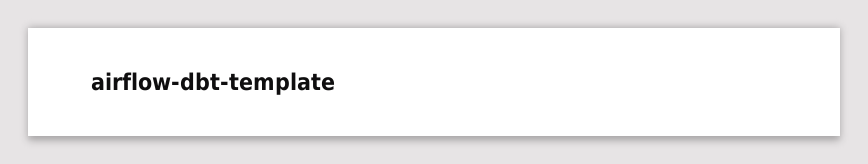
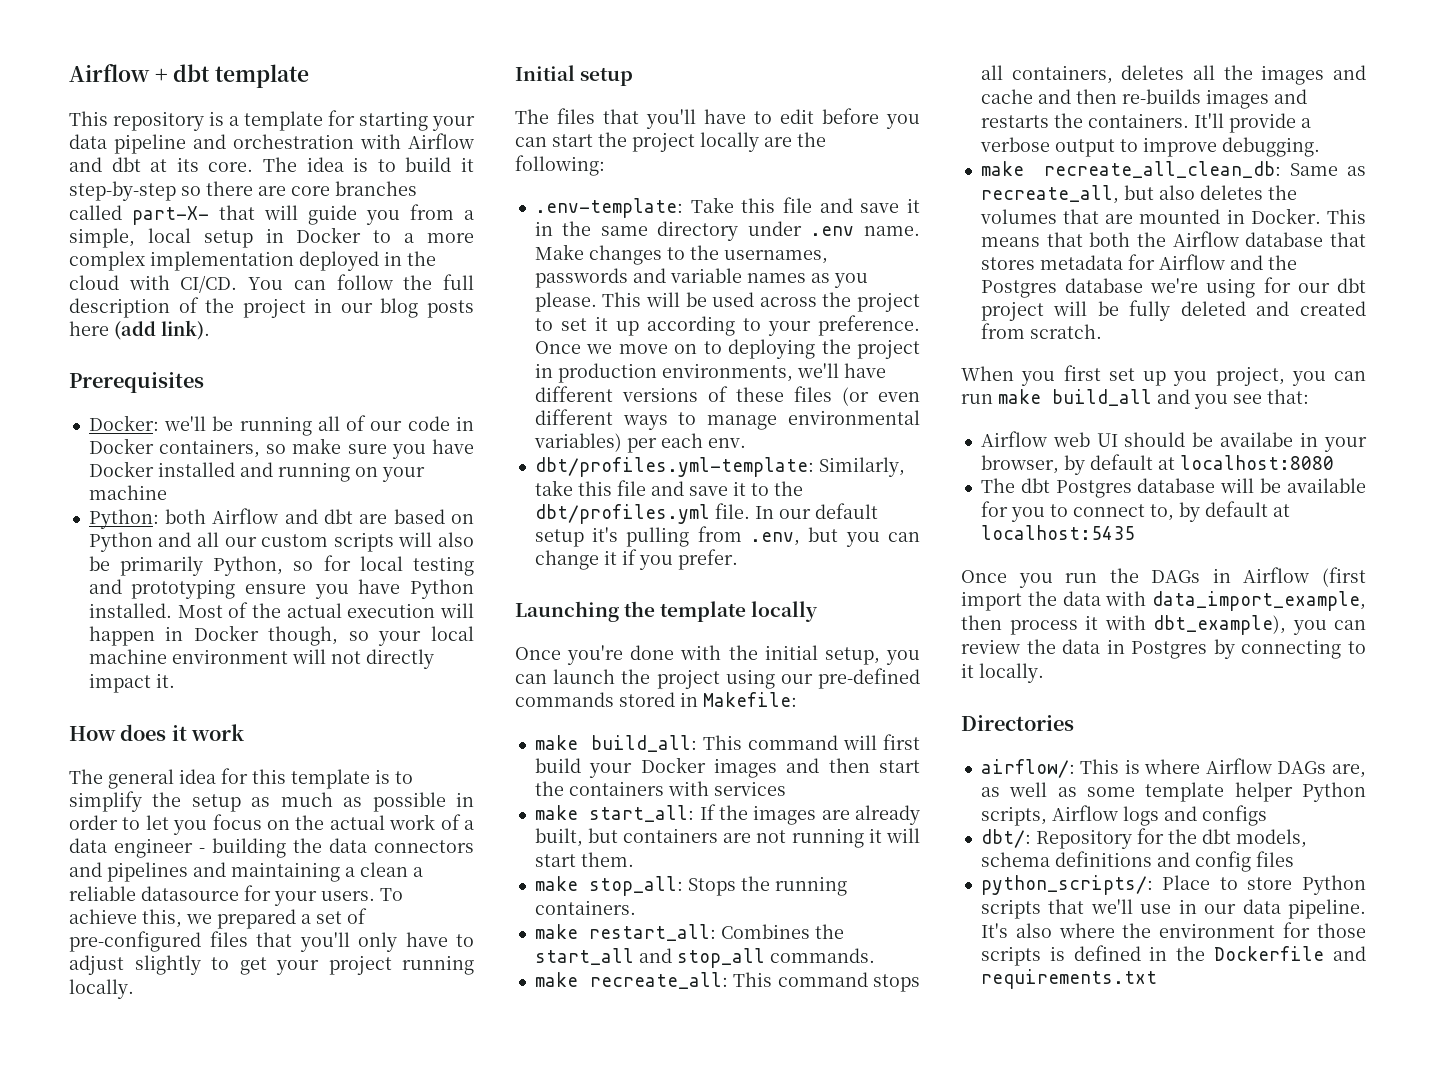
[91,72,335,95] airflow-dbt-template -> [69,64,310,88] [69,110,475,131] [69,133,474,154] [69,157,475,172] [69,181,417,201] [69,204,474,225] [69,227,474,248] [69,251,436,271] [69,274,475,293] [69,297,474,318] [69,320,210,340] [69,372,204,393] [88,415,474,436] [88,438,474,459] [88,461,425,482] [88,485,167,500] [88,508,474,529] [88,532,475,552] [88,555,474,576] [88,579,474,599] [88,602,474,618] [88,625,474,646] [88,649,434,669] [88,673,175,693] [69,724,245,741] [69,768,413,789] [69,791,474,812] [69,814,474,835] [69,838,474,858] [69,862,423,882] [69,885,403,906] [69,908,367,929] [69,931,474,952] [69,955,474,975] [69,979,134,999] [515,65,634,86] [515,108,920,129] [515,132,826,152] [515,155,605,176] [534,197,920,218] [534,221,920,241] [534,244,828,265] [534,268,868,288] [534,292,920,312] [534,315,920,336] [534,339,920,359] [534,363,886,383] [534,386,920,406] [534,409,920,430] [533,433,746,453] [534,457,905,477] [534,480,803,496] [534,503,878,524] [534,526,920,547] [534,549,738,570] [515,601,819,622] [515,645,920,665] [515,668,920,689] [515,692,797,707] [534,734,920,752] [534,757,920,778] [534,781,786,796] [534,804,920,825] [534,828,920,848] [534,852,634,867] [534,876,847,896] [534,900,636,915] [534,924,844,941] [534,948,875,968] [534,972,920,992] [980,65,1366,85] [980,89,1307,109] [980,113,1311,133] [979,137,1320,157] [980,161,1366,178] [980,185,1297,204] [979,208,1366,224] [980,231,1366,247] [980,254,1297,270] [980,277,1366,298] [980,300,1366,321] [980,323,1102,339] [961,365,1366,386] [961,389,1309,409] [980,431,1367,452] [980,454,1334,475] [980,478,1366,498] [980,501,1290,522] [980,525,1135,540] [961,567,1366,588] [961,591,1366,611] [961,615,1366,635] [961,639,1366,659] [961,663,1044,683] [961,715,1074,731] [980,758,1366,778] [980,782,1366,802] [980,805,1267,826] [980,828,1307,849] [980,851,1294,872] [980,875,1366,895] [980,899,1366,919] [980,922,1366,938] [980,945,1366,966] [980,969,1157,989] Airflow + dbt template // This repository is a template for starting your data pipeline and orchestration with Airflow and dbt at its core. The idea is to build it step-by-step so there are core branches called part-X- that will guide you from a simple, local setup in Docker to a more complex implementation deployed in the cloud with CI/CD. You can follow the full description of the project in our blog posts here (add link). // Prerequisites // Docker: we'll be running all of our code in Docker containers, so make sure you have Docker installed and running on your machine // Python: both Airflow and dbt are based on Python and all our custom scripts will also be primarily Python, so for local testing and prototyping ensure you have Python installed. Most of the actual execution will happen in Docker though, so your local machine environment will not directly impact it. // How does it work // The general idea for this template is to simplify the setup as much as possible in order to let you focus on the actual work of a data engineer - building the data connectors and pipelines and maintaining a clean a reliable datasource for your users. To achieve this, we prepared a set of pre-configured files that you'll only have to adjust slightly to get your project running locally. // Initial setup // The files that you'll have to edit before you can start the project locally are the following: // .env-template: Take this file and save it in the same directory under .env name. Make changes to the usernames, passwords and variable names as you please. This will be used across the project to set it up according to your preference. Once we move on to deploying the project in production environments, we'll have different versions of these files (or even different ways to manage environmental variables) per each env. // dbt/profiles.yml-template: Similarly, take this file and save it to the dbt/profiles.yml file. In our default setup it's pulling from .env, but you can change it if you prefer. // Launching the template locally // Once you're done with the initial setup, you can launch the project using our pre-defined commands stored in Makefile: // make build_all: This command will first build your Docker images and then start the containers with services // make start_all: If the images are already built, but containers are not running it will start them. // make stop_all: Stops the running containers. // make restart_all: Combines the start_all and stop_all commands. // make recreate_all: This command stops all containers, deletes all the images and cache and then re-builds images and restarts the containers. It'll provide a verbose output to improve debugging. // make recreate_all_clean_db: Same as recreate_all, but also deletes the volumes that are mounted in Docker. This means that both the Airflow database that stores metadata for Airflow and the Postgres database we're using for our dbt project will be fully deleted and created from scratch. // When you first set up you project, you can run make build_all and you see that: // Airflow web UI should be availabe in your browser, by default at localhost:8080 // The dbt Postgres database will be available for you to connect to, by default at localhost:5435 // Once you run the DAGs in Airflow (first import the data with data_import_example, then process it with dbt_example), you can review the data in Postgres by connecting to it locally. // Directories // airflow/: This is where Airflow DAGs are, as well as some template helper Python scripts, Airflow logs and configs // dbt/: Repository for the dbt models, schema definitions and config files // python_scripts/: Place to store Python scripts that we'll use in our data pipeline. It's also where the environment for those scripts is defined in the Dockerfile and requirements.txt

